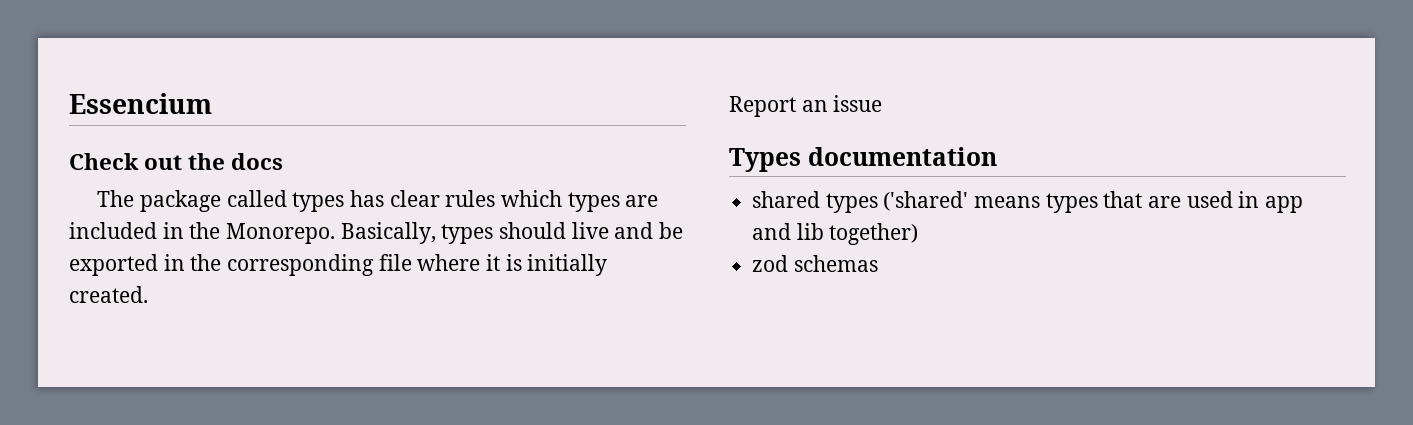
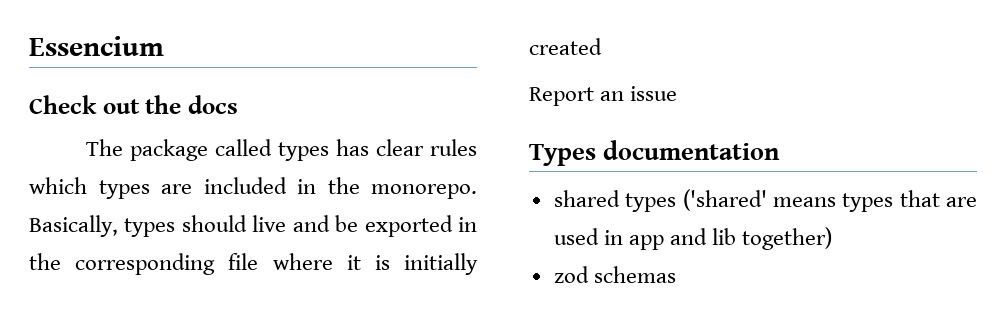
[226,223,336,244] Monorepo. -> [371,184,477,199] monorepo.
[69,286,148,303] created. -> [529,38,602,55] created

